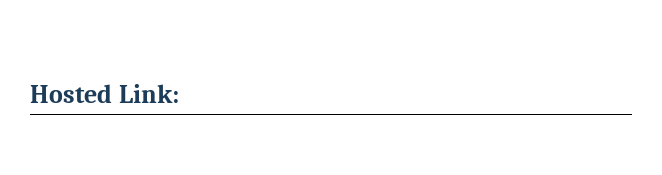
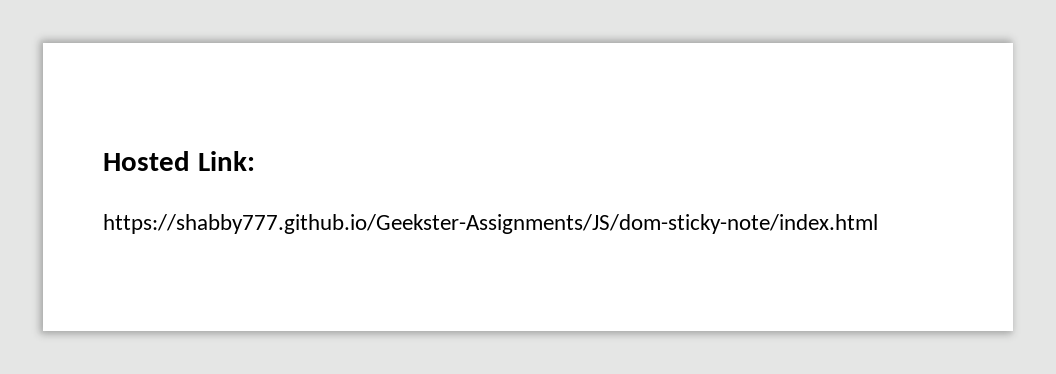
(180, 93) none -> [103,214,878,234] // https://shabby777.github.io/Geekster-Assignments/JS/dom-sticky-note/index.html

